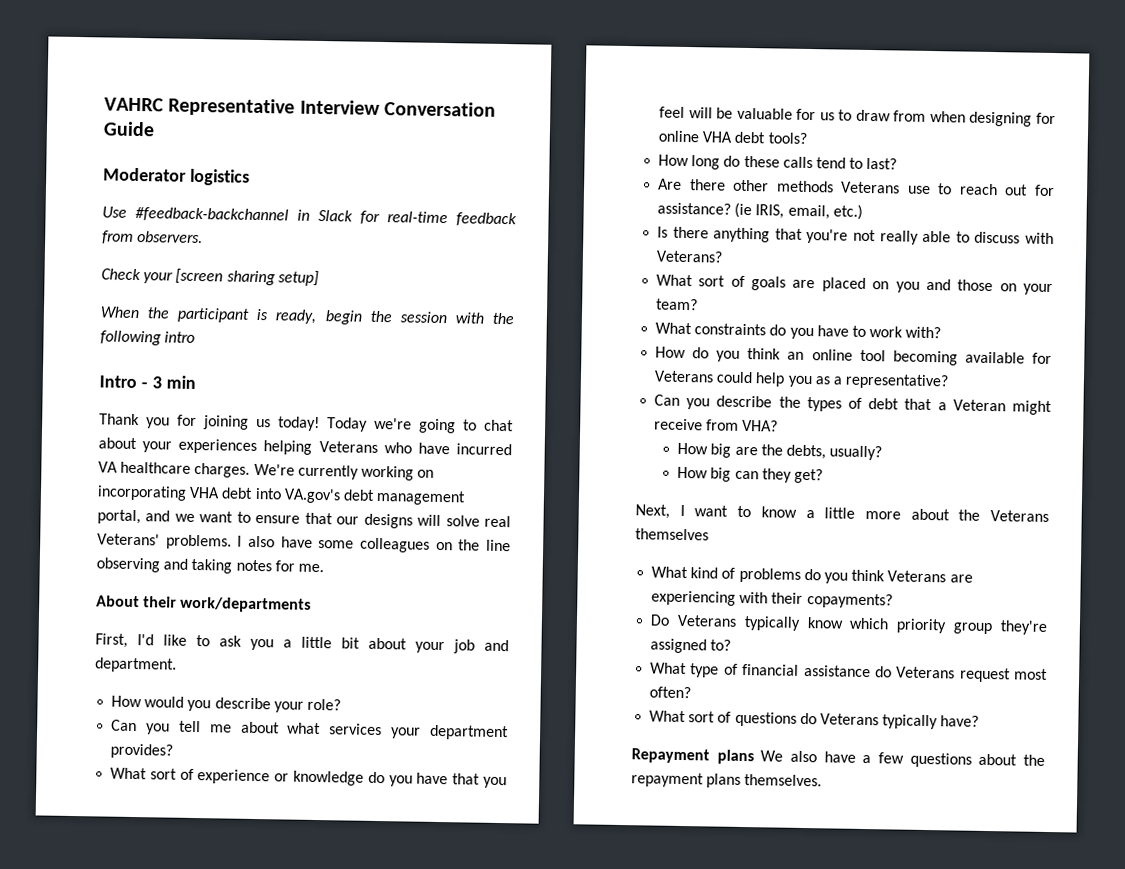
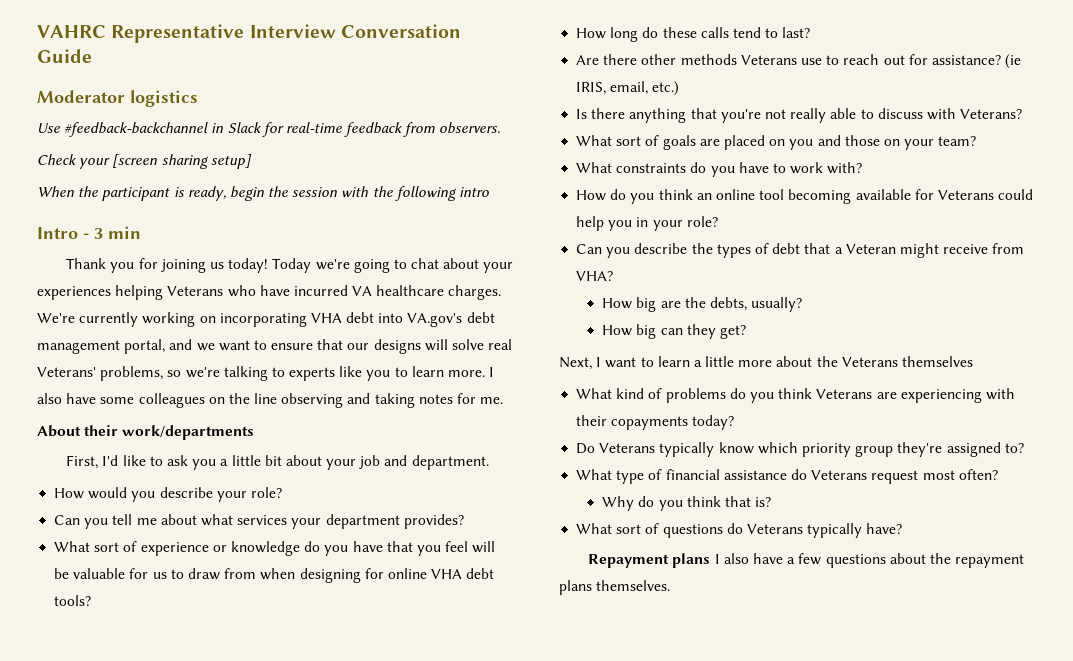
[165,534,232,550] problems. -> [100,366,486,381] problems, so we're talking to experts like you to learn more.
[814,373,950,390] as a representative? -> [636,216,718,231] in your role?
[760,506,797,518] know -> [657,356,690,367] learn
[806,593,893,609] copayments? -> [611,415,735,430] copayments today?
(692, 692) none -> [602,496,772,511] // Why do you think that is?
[760,750,784,762] We -> [714,554,720,564] I

